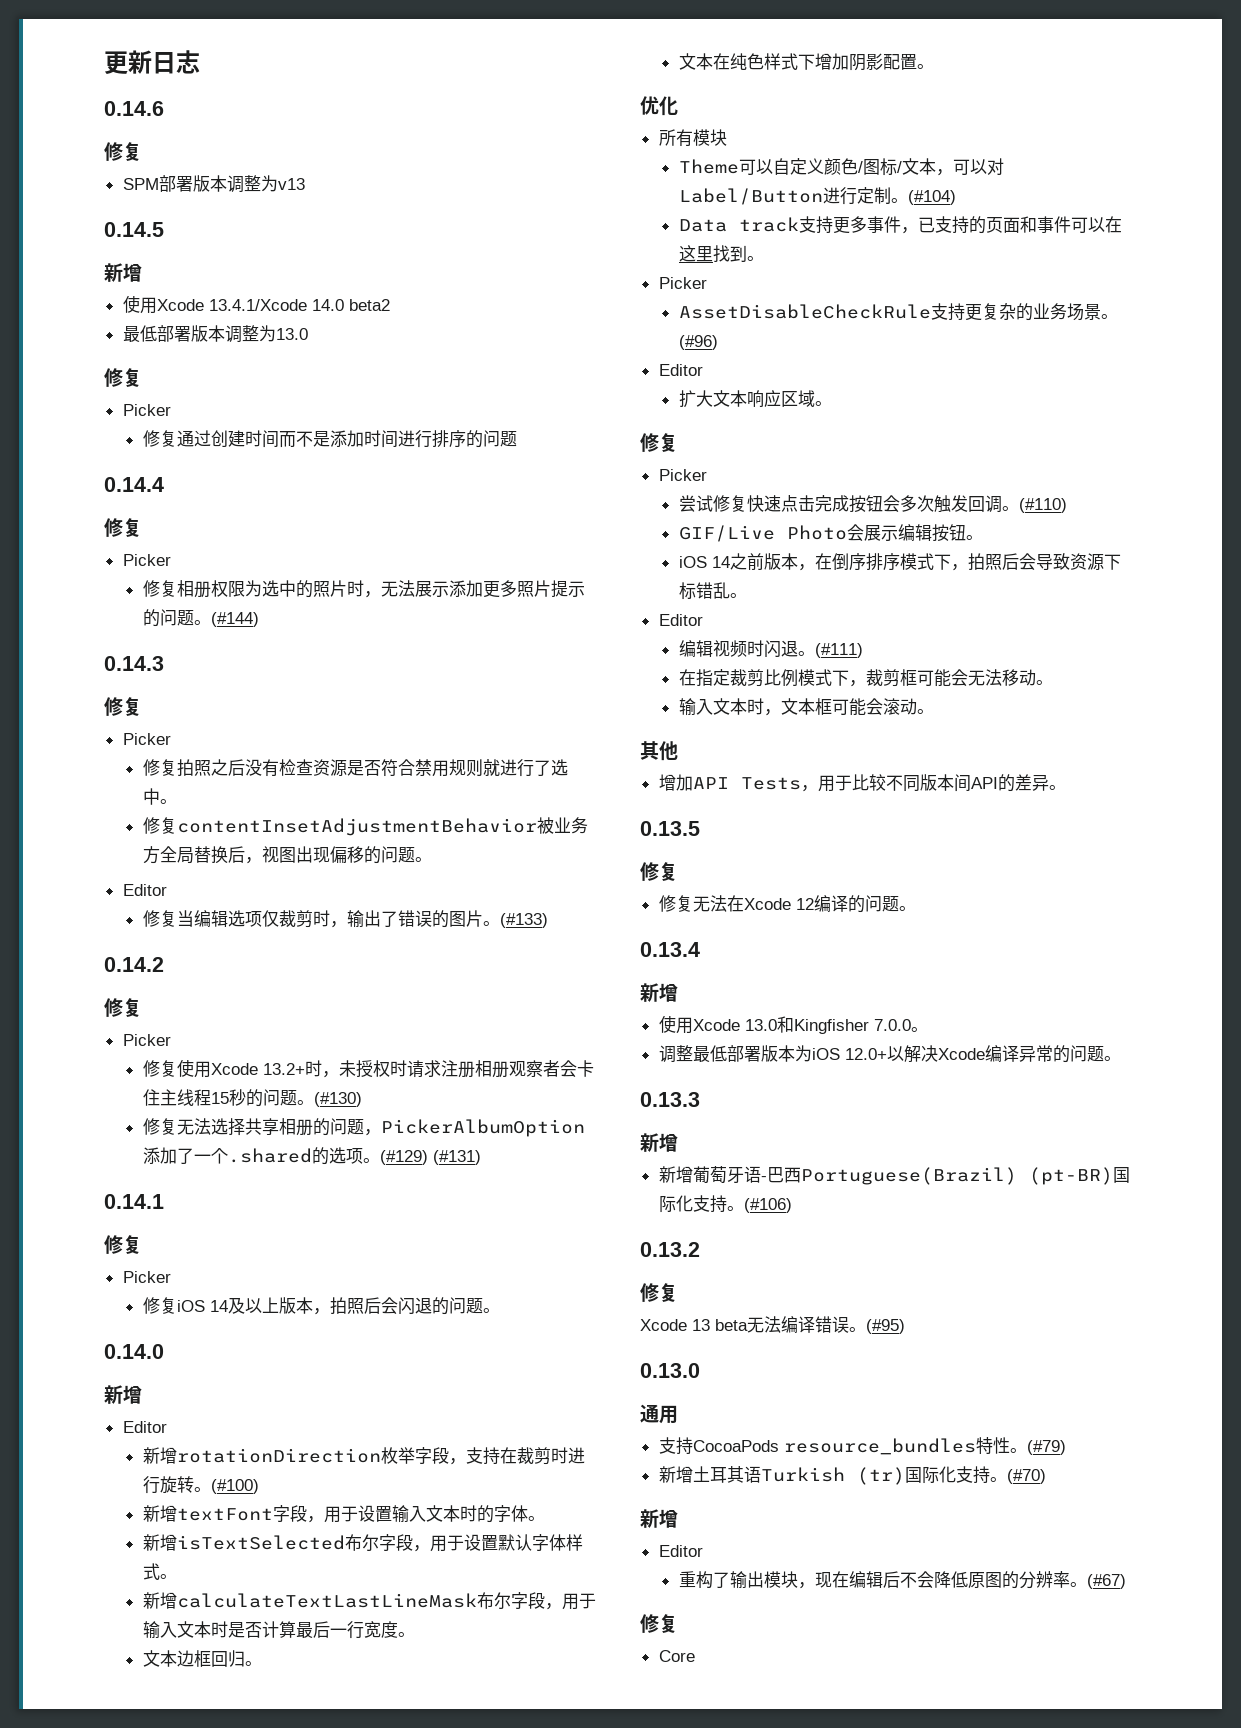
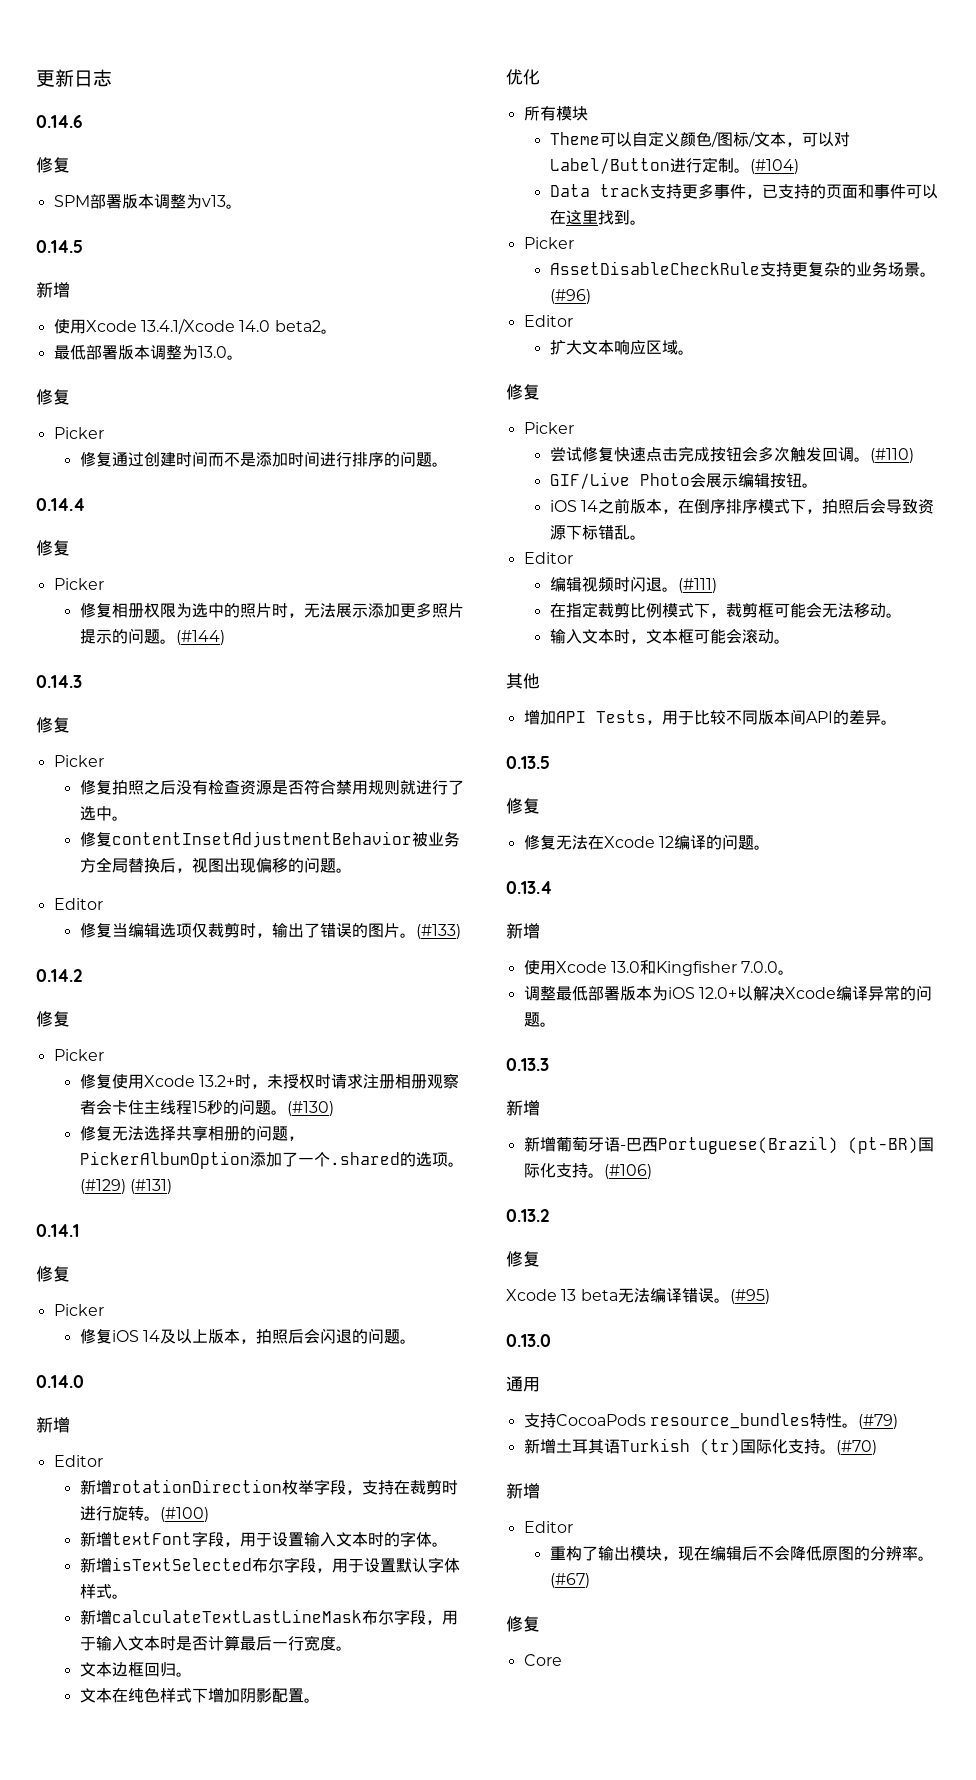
(305, 184) none -> [225,204,242,209] 。
(390, 305) none -> [320,329,337,334] 。
(308, 334) none -> [226,355,243,360] 。
(517, 439) none -> [431,462,448,467] 。

